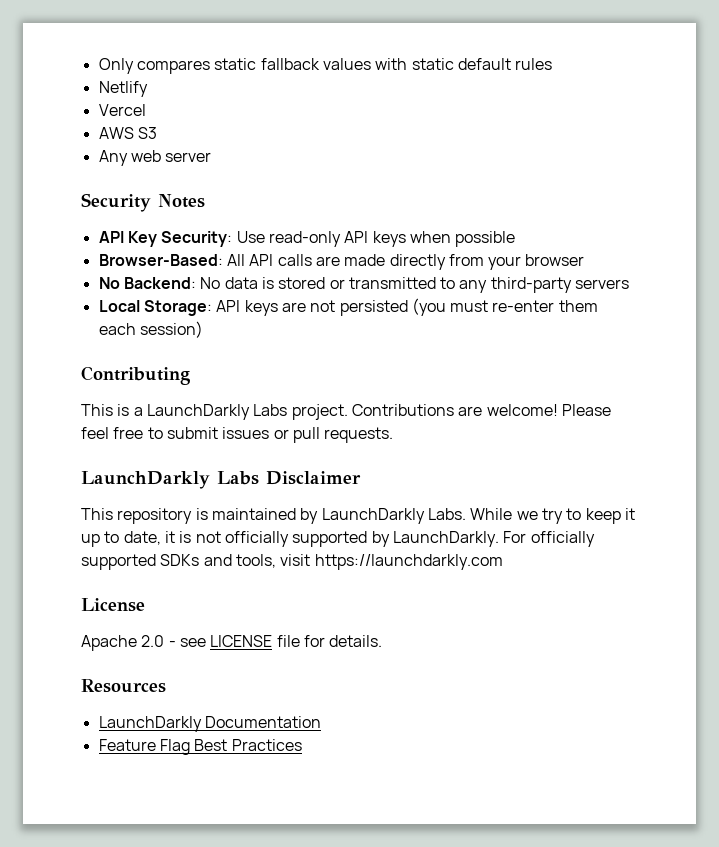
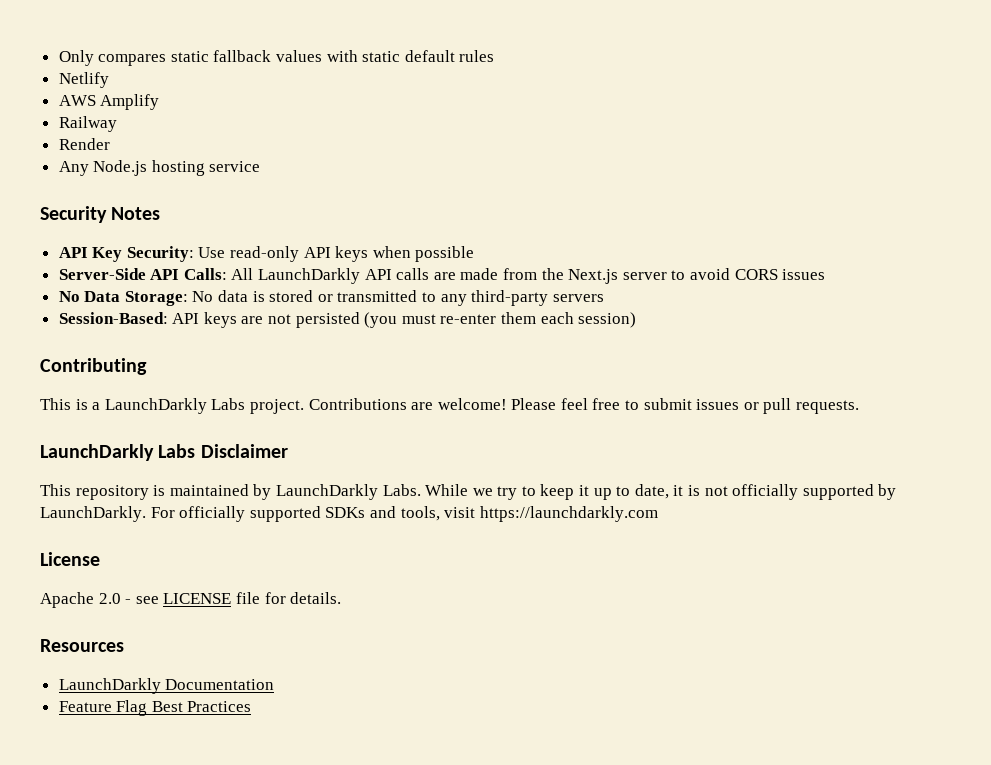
[98,104,146,116] [98,127,157,139] [98,150,212,166] Vercel // AWS S3 // Any web server -> [58,94,160,110] [58,116,117,132] [58,138,110,150] [58,160,261,176] AWS Amplify // Railway // Render // Any Node.js hosting service
[98,254,585,270] [98,277,196,289] Browser-Based: All API calls are made directly from your browser // No Backend: -> [58,268,826,284] [58,291,188,306] Server-Side API Calls: All LaunchDarkly API calls are made from the Next.js server to avoid CORS issues // No Data Storage:
[98,300,212,316] Local Storage: -> [58,312,168,324] Session-Based:

